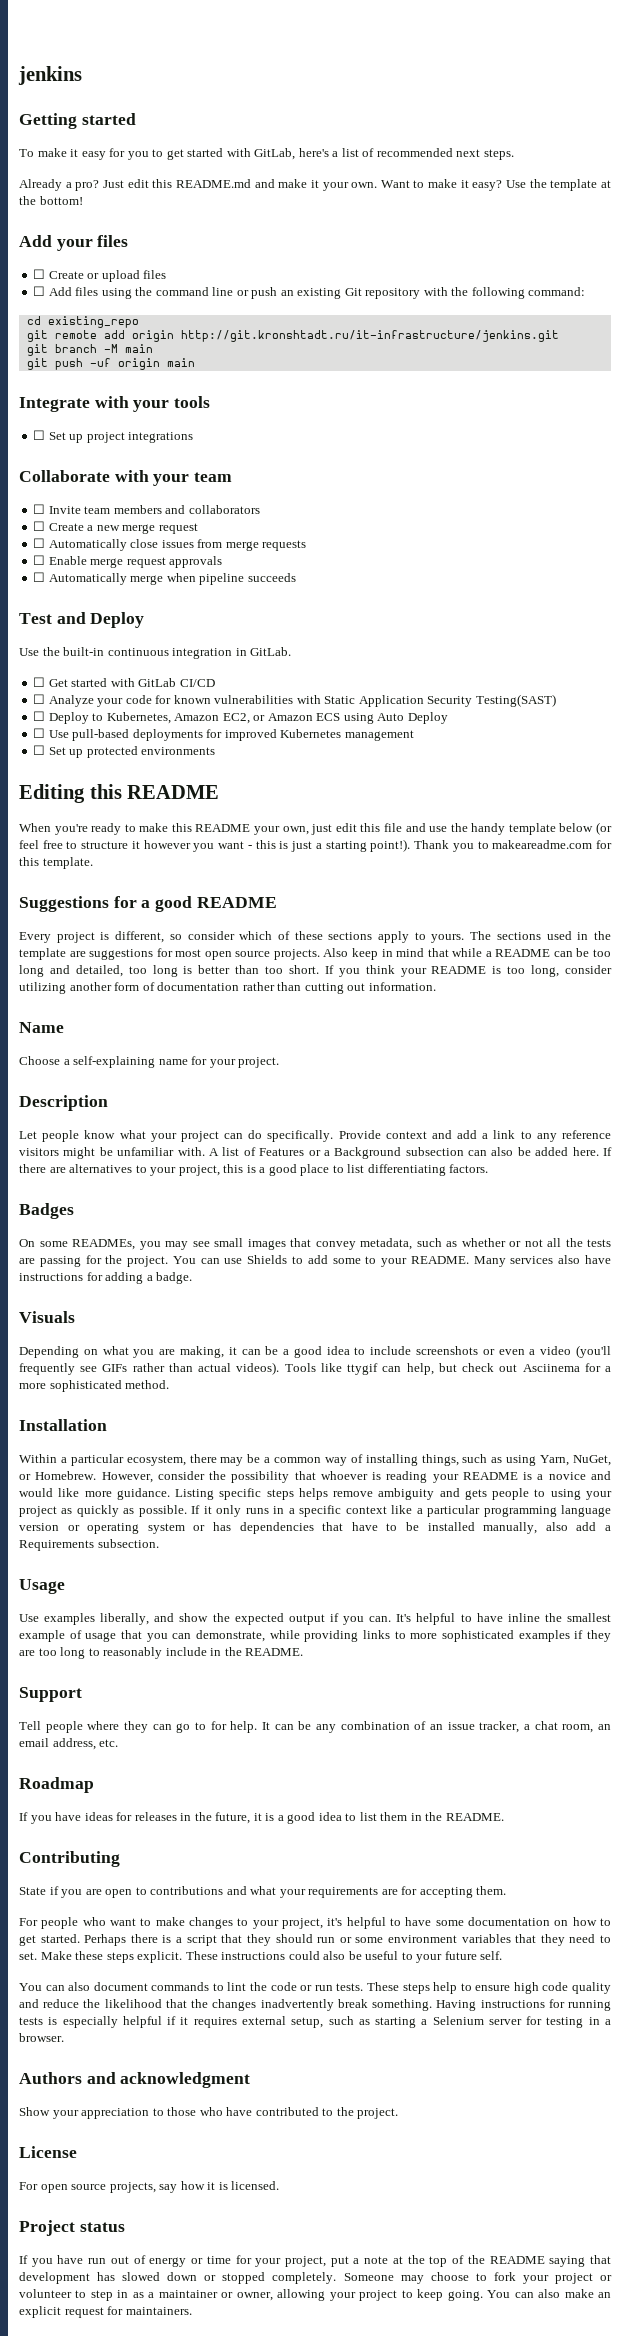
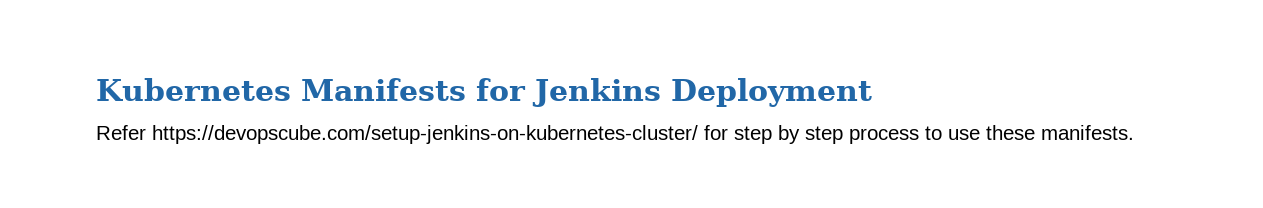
[18,66,82,85] [19,113,136,129] [19,148,514,160] [19,179,611,191] [19,196,83,205] [19,235,129,251] [33,269,167,282] [33,286,586,299] [26,316,139,328] [26,330,559,342] [26,344,153,356] [26,358,195,370] [19,396,211,412] [33,430,194,443] [19,470,233,486] [33,504,260,514] [33,521,198,534] [33,538,307,551] [33,555,223,568] [33,572,296,585] [19,612,145,628] [19,647,292,659] [33,677,215,687] [33,694,556,707] [33,711,448,724] [33,728,414,741] [33,745,216,758] [19,784,220,803] [19,822,612,835] [19,839,613,852] [19,857,93,869] [19,896,277,912] [19,931,611,943] [19,948,611,960] [19,965,613,977] [19,982,436,994] [19,1022,64,1033] [19,1056,280,1068] [19,1095,108,1111] [19,1130,611,1142] [19,1147,613,1159] [19,1164,489,1176] [19,1203,74,1219] [19,1238,611,1250] [19,1255,611,1267] [19,1272,193,1284] [19,1311,75,1323] [19,1345,611,1358] [19,1362,612,1375] [19,1380,170,1392] [19,1419,107,1431] [19,1454,611,1466] [19,1471,611,1483] [19,1488,612,1500] [19,1505,612,1517] [19,1522,612,1534] [19,1539,159,1551] [19,1579,65,1594] [19,1613,612,1625] [19,1630,611,1642] [19,1647,304,1659] [19,1687,82,1702] [19,1721,611,1733] [19,1738,119,1750] [19,1777,94,1793] [19,1812,504,1824] [19,1851,120,1867] [19,1886,507,1898] [19,1917,611,1929] [19,1934,611,1946] [19,1951,503,1963] [19,1982,611,1994] [19,1999,611,2011] [19,2016,612,2028] [19,2033,64,2042] [19,2072,251,2088] [19,2107,399,2119] [19,2146,77,2158] [19,2181,280,2193] [19,2220,125,2236] [19,2255,612,2267] [19,2272,612,2284] [19,2289,611,2301] [19,2306,192,2318] jenkins // Getting started // To make it easy for you to get started with GitLab, here's a list of recommended next steps. // Already a pro? Just edit this README.md and make it your own. Want to make it easy? Use the template at the bottom! // Add your files // ☐ Create or upload files // ☐ Add files using the command line or push an existing Git repository with the following command: // cd existing_repo // git remote add origin http://git.kronshtadt.ru/it-infrastructure/jenkins.git // git branch -M main // git push -uf origin main // Integrate with your tools // ☐ Set up project integrations // Collaborate with your team // ☐ Invite team members and collaborators // ☐ Create a new merge request // ☐ Automatically close issues from merge requests // ☐ Enable merge request approvals // ☐ Automatically merge when pipeline succeeds // Test and Deploy // Use the built-in continuous integration in GitLab. // ☐ Get started with GitLab CI/CD // ☐ Analyze your code for known vulnerabilities with Static Application Security Testing(SAST) // ☐ Deploy to Kubernetes, Amazon EC2, or Amazon ECS using Auto Deploy // ☐ Use pull-based deployments for improved Kubernetes management // ☐ Set up protected environments // Editing this README // When you're ready to make this README your own, just edit this file and use the handy template below (or feel free to structure it however you want - this is just a starting point!). Thank you to makeareadme.com for this template. // Suggestions for a good README // Every project is different, so consider which of these sections apply to yours. The sections used in the template are suggestions for most open source projects. Also keep in mind that while a README can be too long and detailed, too long is better than too short. If you think your README is too long, consider utilizing another form of documentation rather than cutting out information. // Name // Choose a self-explaining name for your project. // Description // Let people know what your project can do specifically. Provide context and add a link to any reference visitors might be unfamiliar with. A list of Features or a Background subsection can also be added here. If there are alternatives to your project, this is a good place to list differentiating factors. // Badges // On some READMEs, you may see small images that convey metadata, such as whether or not all the tests are passing for the project. You can use Shields to add some to your README. Many services also have instructions for adding a badge. // Visuals // Depending on what you are making, it can be a good idea to include screenshots or even a video (you'll frequently see GIFs rather than actual videos). Tools like ttygif can help, but check out Asciinema for a more sophisticated method. // Installation // Within a particular ecosystem, there may be a common way of installing things, such as using Yarn, NuGet, or Homebrew. However, consider the possibility that whoever is reading your README is a novice and would like more guidance. Listing specific steps helps remove ambiguity and gets people to using your project as quickly as possible. If it only runs in a specific context like a particular programming language version or operating system or has dependencies that have to be installed manually, also add a Requirements subsection. // Usage // Use examples liberally, and show the expected output if you can. It's helpful to have inline the smallest example of usage that you can demonstrate, while providing links to more sophisticated examples if they are too long to reasonably include in the README. // Support // Tell people where they can go to for help. It can be any combination of an issue tracker, a chat room, an email address, etc. // Roadmap // If you have ideas for releases in the future, it is a good idea to list them in the README. // Contributing // State if you are open to contributions and what your requirements are for accepting them. // For people who want to make changes to your project, it's helpful to have some documentation on how to get started. Perhaps there is a script that they should run or some environment variables that they need to set. Make these steps explicit. These instructions could also be useful to your future self. // You can also document commands to lint the code or run tests. These steps help to ensure high code quality and reduce the likelihood that the changes inadvertently break something. Having instructions for running tests is especially helpful if it requires external setup, such as starting a Selenium server for testing in a browser. // Authors and acknowledgment // Show your appreciation to those who have contributed to the project. // License // For open source projects, say how it is licensed. // Project status // If you have run out of energy or time for your project, put a note at the top of the README saying that development has slowed down or stopped completely. Someone may choose to fork your project or volunteer to step in as a maintainer or owner, allowing your project to keep going. You can also make an explicit request for maintainers. -> [96,78,872,107] [96,125,1134,144] Kubernetes Manifests for Jenkins Deployment // Refer https://devopscube.com/setup-jenkins-on-kubernetes-cluster/ for step by step process to use these manifests.

